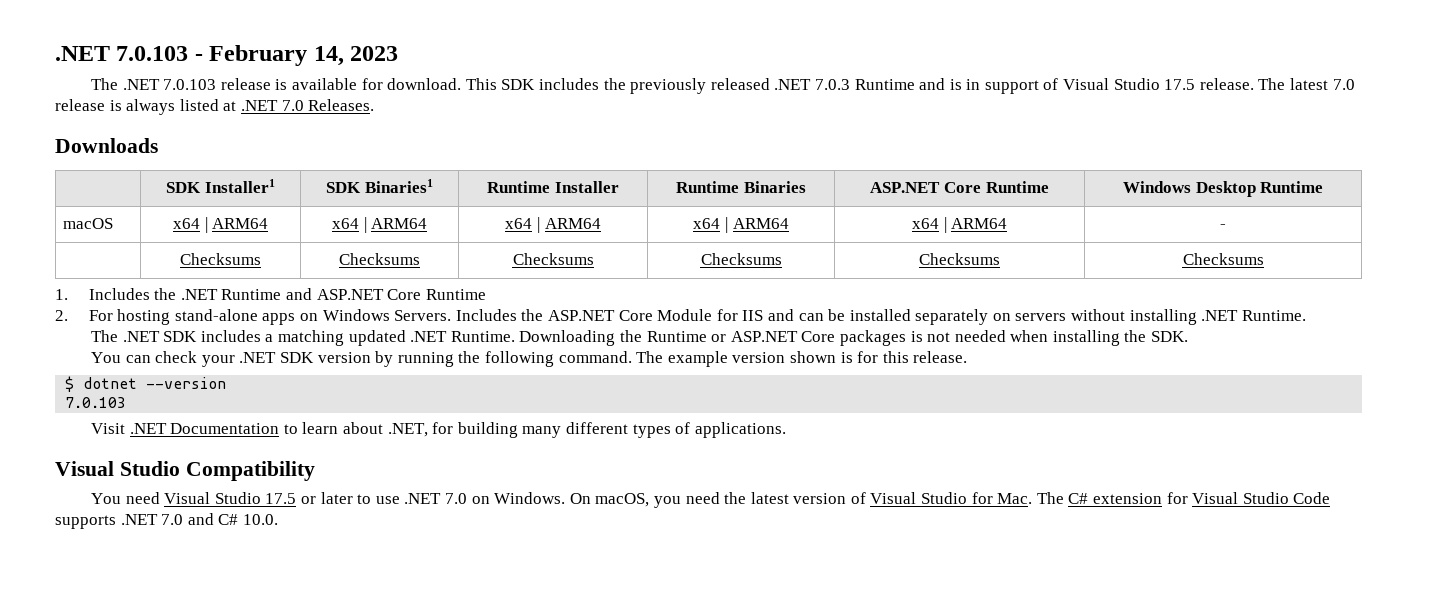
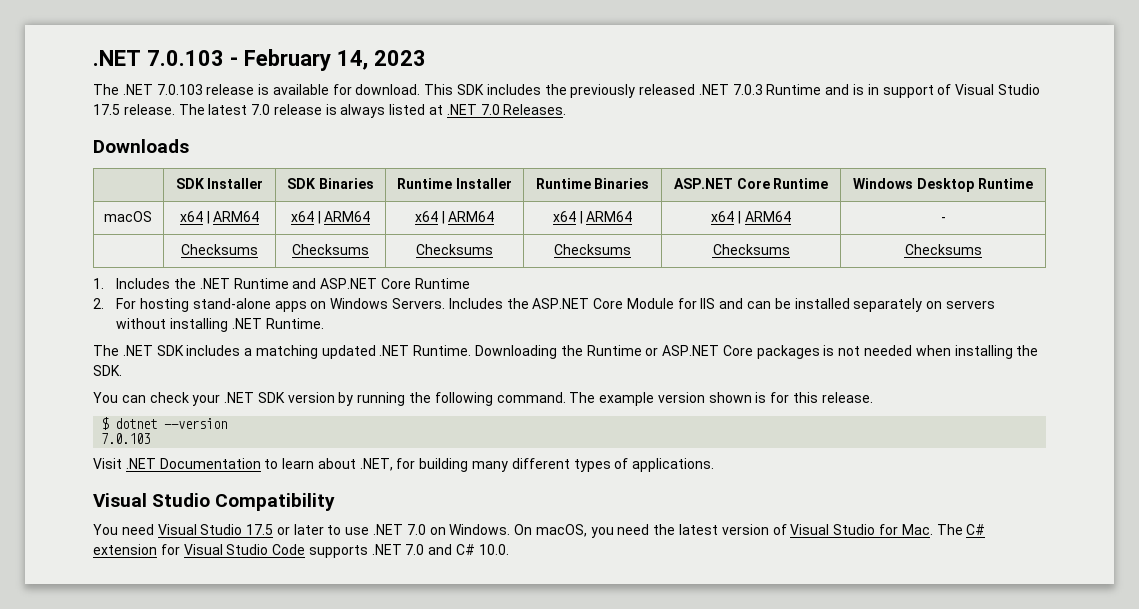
[204,179,275,193] [326,179,433,193] Installer1 | SDK Binaries1 -> [207,178,264,189] [287,178,374,189] Installer | SDK Binaries

